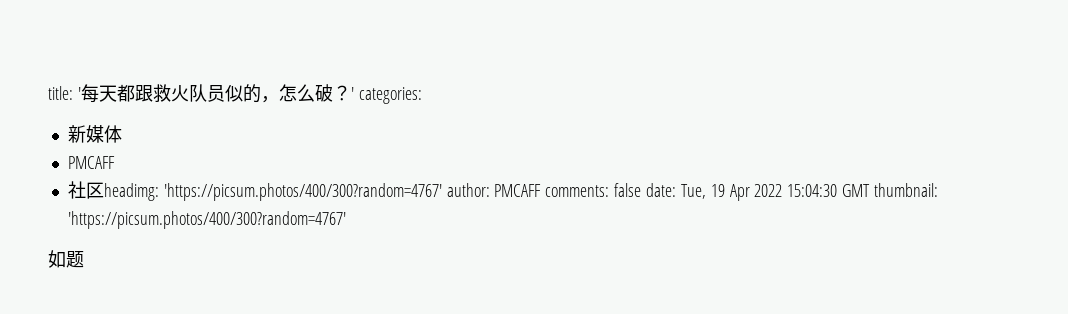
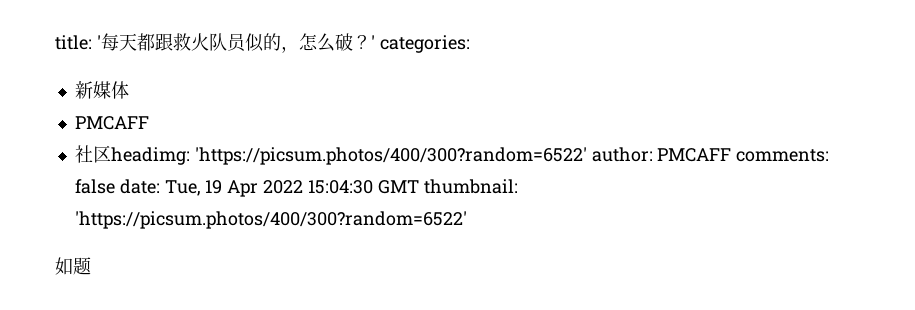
[163,183,442,201] 'https://picsum.photos/400/300?random=4767' -> [194,147,587,165] 'https://picsum.photos/400/300?random=6522'
[67,211,346,229] 'https://picsum.photos/400/300?random=4767' -> [74,211,467,229] 'https://picsum.photos/400/300?random=6522'

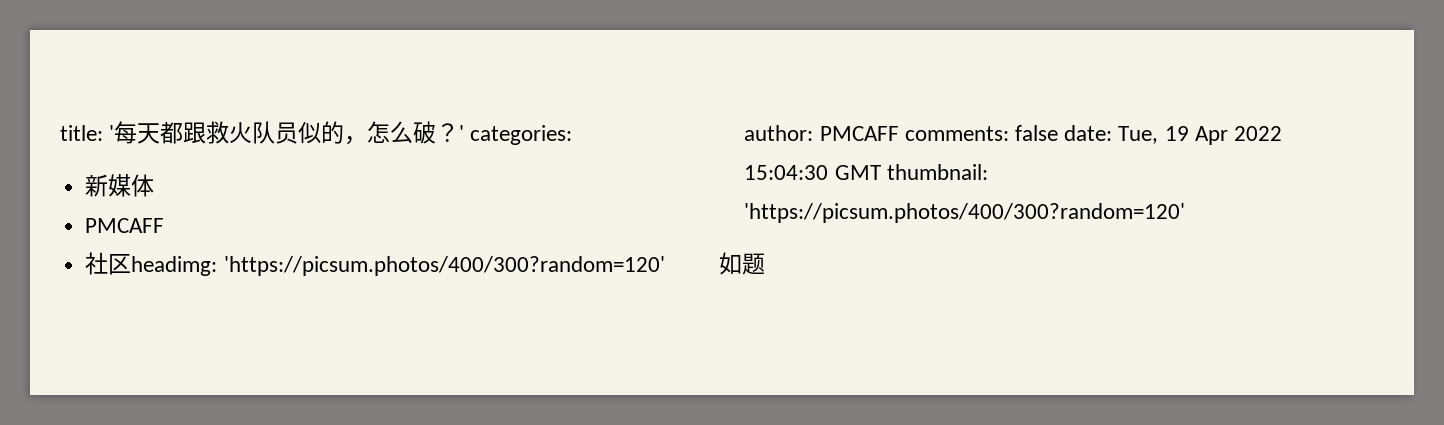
[194,147,587,165] 'https://picsum.photos/400/300?random=6522' -> [223,256,665,276] 'https://picsum.photos/400/300?random=120'
[74,211,467,229] 'https://picsum.photos/400/300?random=6522' -> [744,203,1186,223] 'https://picsum.photos/400/300?random=120'

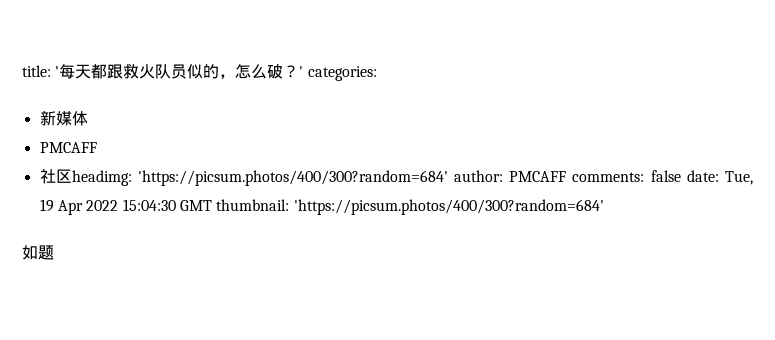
[223,256,665,276] 'https://picsum.photos/400/300?random=120' -> [137,170,448,186] 'https://picsum.photos/400/300?random=684'
[744,203,1186,223] 'https://picsum.photos/400/300?random=120' -> [293,199,604,215] 'https://picsum.photos/400/300?random=684'

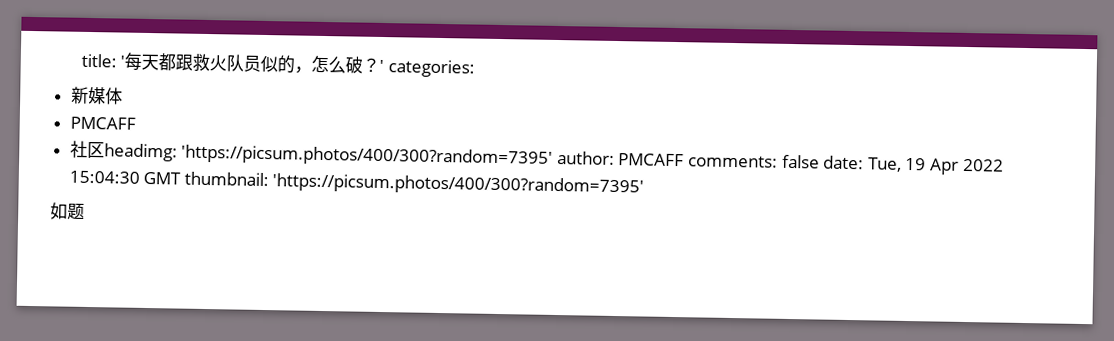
[137,170,448,186] 'https://picsum.photos/400/300?random=684' -> [181,144,554,168] 'https://picsum.photos/400/300?random=7395'
[293,199,604,215] 'https://picsum.photos/400/300?random=684' -> [272,173,645,197] 'https://picsum.photos/400/300?random=7395'

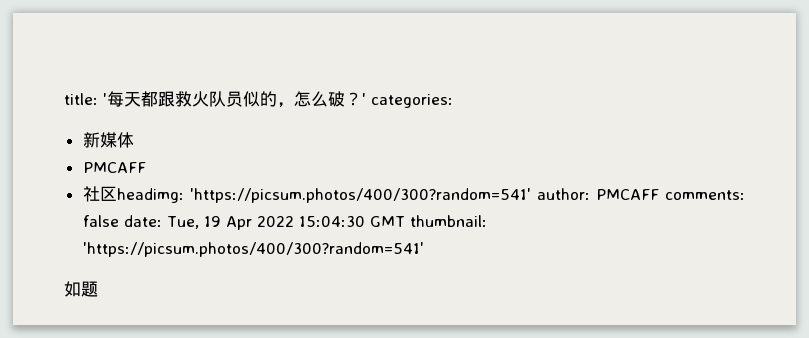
[181,144,554,168] 'https://picsum.photos/400/300?random=7395' -> [189,188,531,203] 'https://picsum.photos/400/300?random=541'
[272,173,645,197] 'https://picsum.photos/400/300?random=7395' -> [82,242,424,257] 'https://picsum.photos/400/300?random=541'

